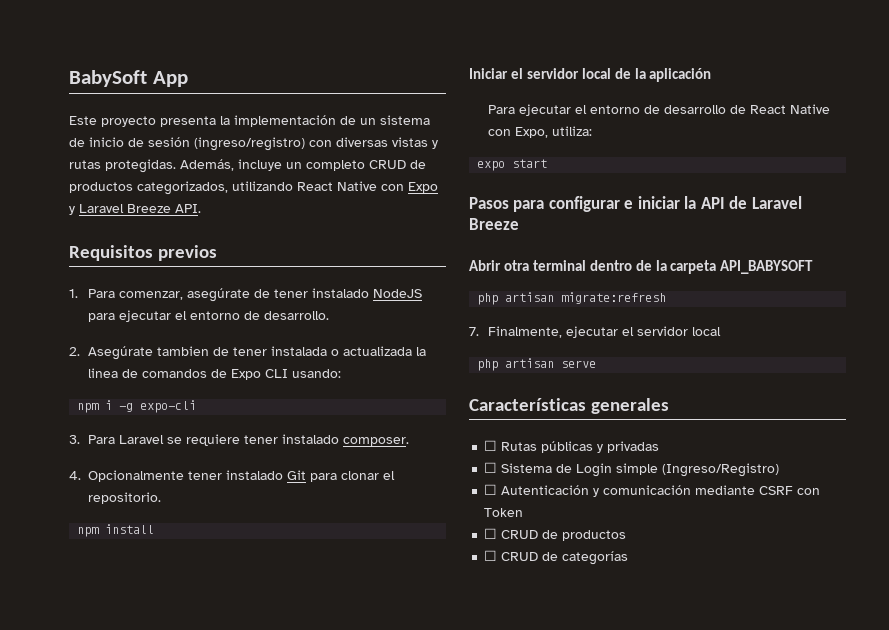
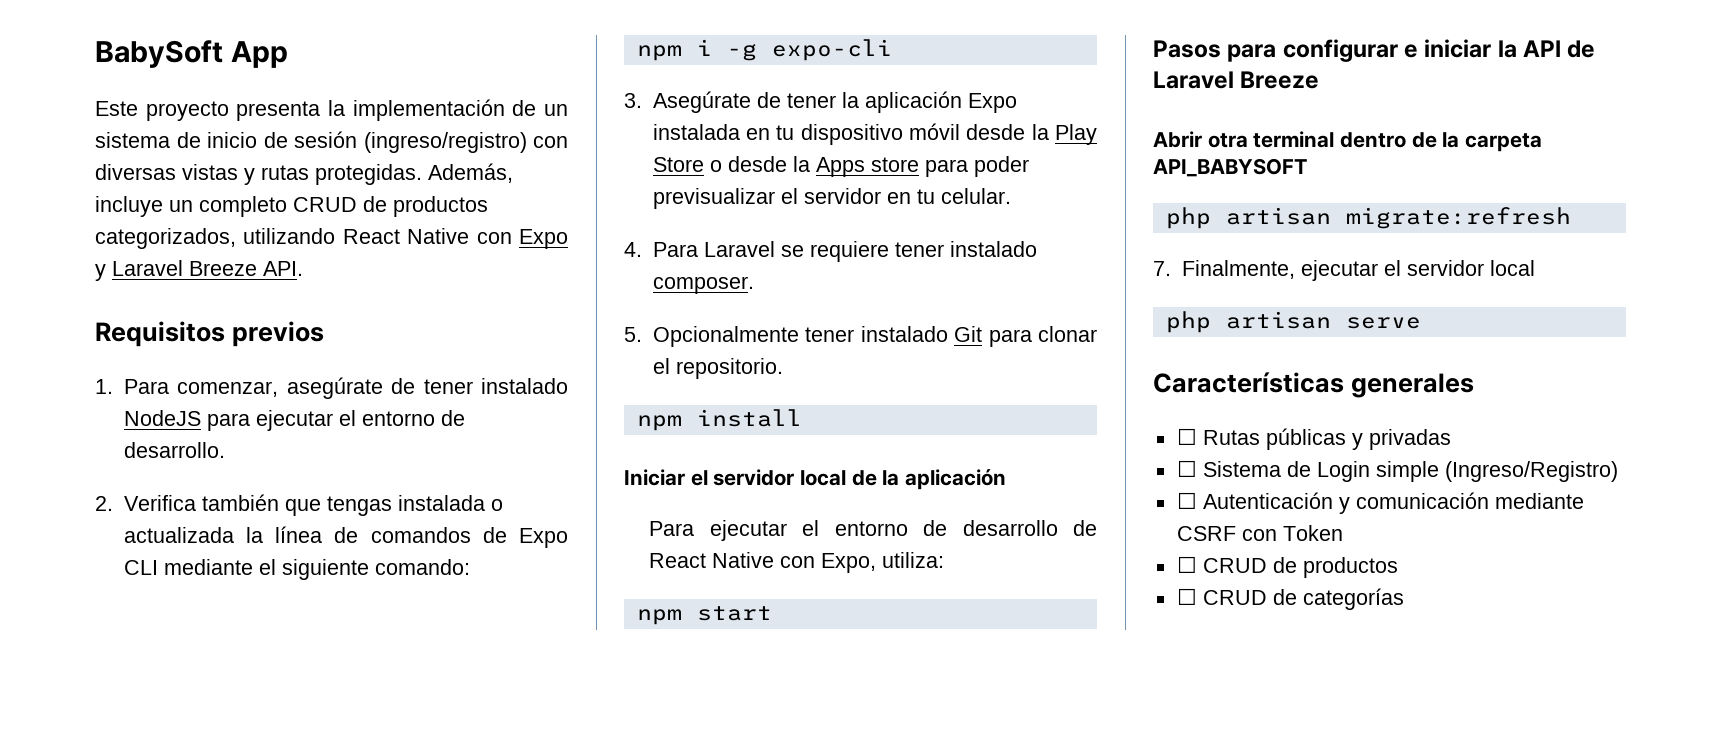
[87,346,267,360] Asegúrate tambien de tener -> [123,494,392,516] Verifica también que tengas
[87,368,118,378] linea -> [275,526,323,543] línea
[291,369,341,378] usando: -> [163,559,470,580] mediante el siguiente comando:
(80, 439) none -> [652,91,1017,113] [652,123,1097,145] [652,156,1029,177] [652,188,1011,209] [624,242,642,257] Asegúrate de tener la aplicación Expo instalada en tu dispositivo móvil desde la Play Store o desde la Apps store para poder previsualizar el servidor en tu celular. // 4.
[69,471,81,480] 4. -> [624,327,642,342] 5.
[477,161,506,171] expo -> [636,609,682,625] npm

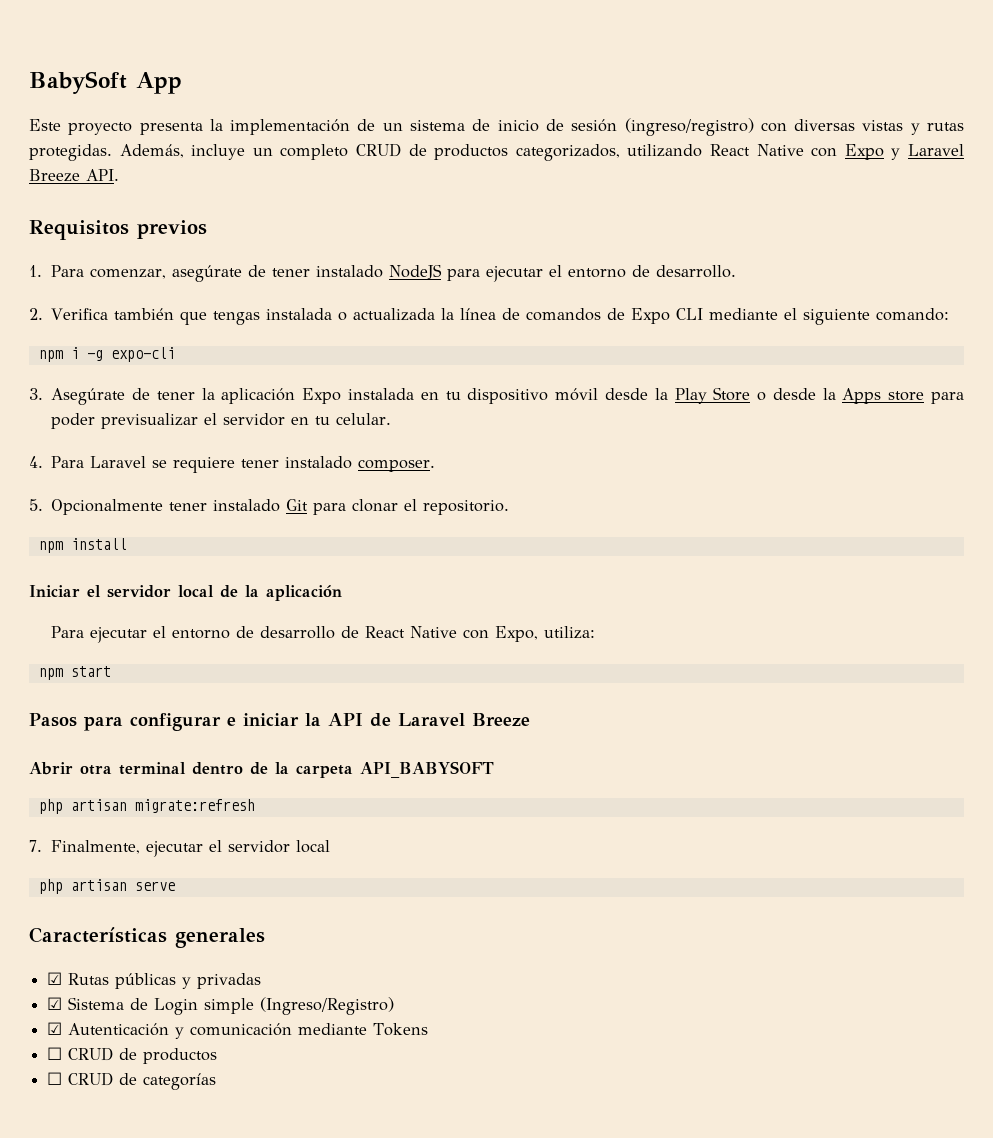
[1176,428,1197,445] ☐ -> [47,972,63,985] ☑
[1176,460,1197,477] ☐ -> [47,997,63,1010] ☑
[1176,492,1197,509] ☐ -> [47,1022,63,1035] ☑
[1176,525,1343,541] CSRF con Token -> [373,1023,429,1036] Tokens

